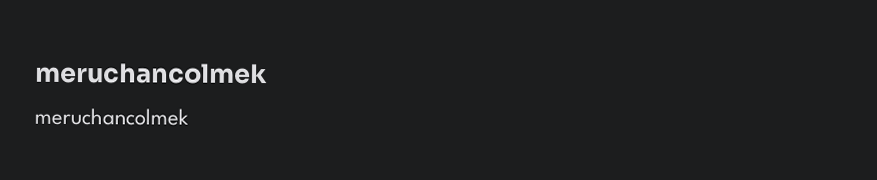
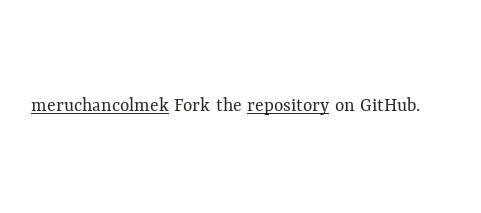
[35,62,268,85] [34,107,189,126] meruchancolmek // meruchancolmek -> [31,97,420,115] meruchancolmek Fork the repository on GitHub.

